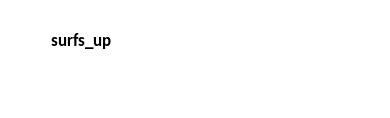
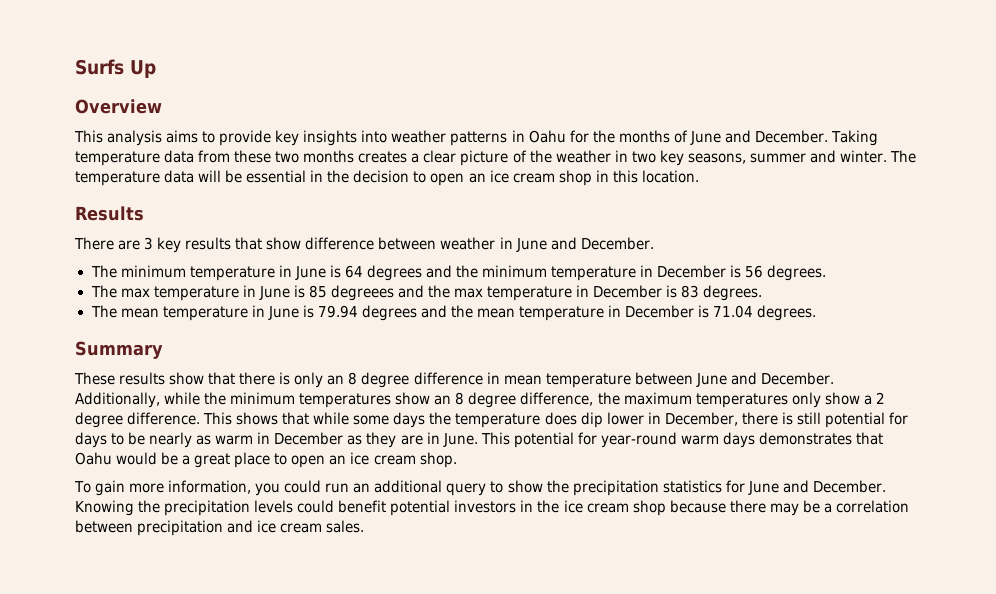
[51,33,111,49] surfs_up -> [75,59,156,78] [75,99,162,114] [74,130,878,146] [75,150,916,166] [75,170,699,186] [75,206,144,221] [74,237,654,253] [90,265,827,281] [90,285,763,301] [90,305,817,321] [75,341,163,359] [74,372,834,388] [75,392,885,408] [75,412,908,428] [75,432,883,448] [75,452,457,468] [74,480,886,496] [75,500,909,516] [75,520,365,536] Surfs Up // Overview // This analysis aims to provide key insights into weather patterns in Oahu for the months of June and December. Taking temperature data from these two months creates a clear picture of the weather in two key seasons, summer and winter. The temperature data will be essential in the decision to open an ice cream shop in this location. // Results // There are 3 key results that show difference between weather in June and December. // The minimum temperature in June is 64 degrees and the minimum temperature in December is 56 degrees. // The max temperature in June is 85 degreees and the max temperature in December is 83 degrees. // The mean temperature in June is 79.94 degrees and the mean temperature in December is 71.04 degrees. // Summary // These results show that there is only an 8 degree difference in mean temperature between June and December. Additionally, while the minimum temperatures show an 8 degree difference, the maximum temperatures only show a 2 degree difference. This shows that while some days the temperature does dip lower in December, there is still potential for days to be nearly as warm in December as they are in June. This potential for year-round warm days demonstrates that Oahu would be a great place to open an ice cream shop. // To gain more information, you could run an additional query to show the precipitation statistics for June and December. Knowing the precipitation levels could benefit potential investors in the ice cream shop because there may be a correlation between precipitation and ice cream sales.

